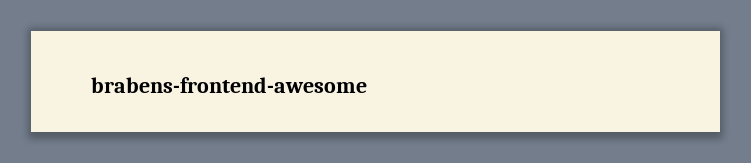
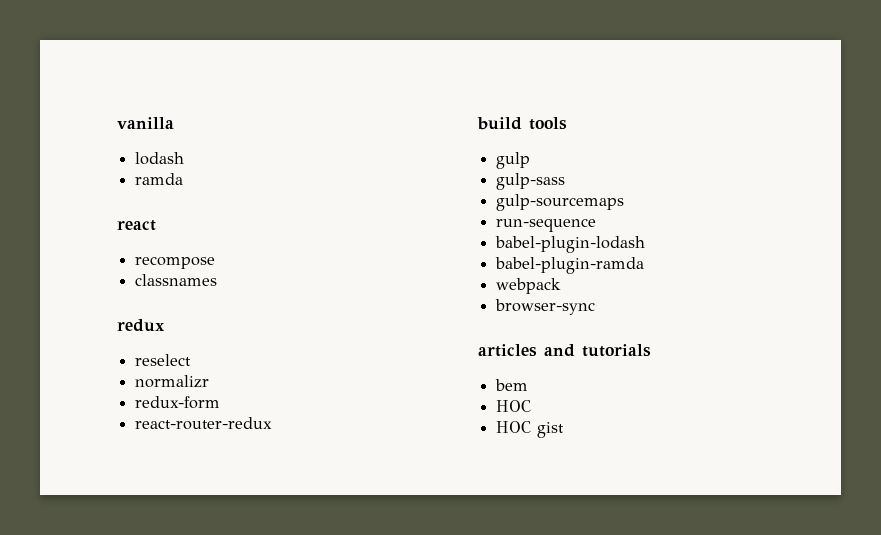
[91,77,367,93] brabens-frontend-awesome -> [117,117,174,129] [135,152,185,165] [135,173,184,185] [117,220,156,231] [135,256,216,269] [135,274,218,286] [117,319,165,332] [135,354,192,366] [135,375,210,388] [135,396,221,409] [135,417,273,430] [477,117,567,130] [496,152,531,169] [496,173,566,190] [496,194,625,211] [496,218,597,232] [495,236,646,253] [495,257,645,274] [496,278,562,294] [495,299,596,315] [478,344,651,357] [495,379,529,391] [496,400,532,412] [496,421,565,438] vanilla // lodash // ramda // react // recompose // classnames // redux // reselect // normalizr // redux-form // react-router-redux // build tools // gulp // gulp-sass // gulp-sourcemaps // run-sequence // babel-plugin-lodash // babel-plugin-ramda // webpack // browser-sync // articles and tutorials // bem // HOC // HOC gist

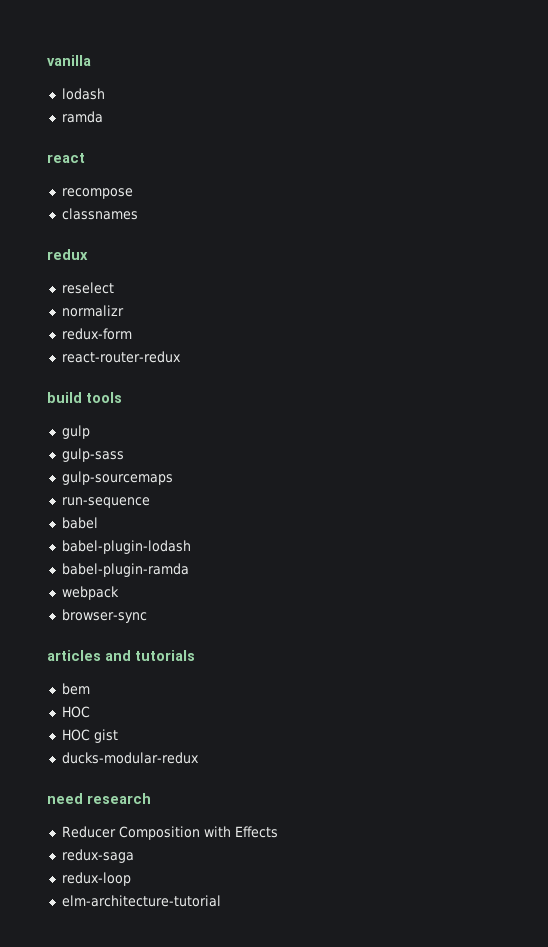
(597, 225) none -> [61,517,98,529] // babel
(565, 430) none -> [61,752,199,764] [47,793,151,804] [61,826,278,840] [61,849,134,863] [61,872,131,886] [61,895,221,907] // ducks-modular-redux // need research // Reducer Composition with Effects // redux-saga // redux-loop // elm-architecture-tutorial

